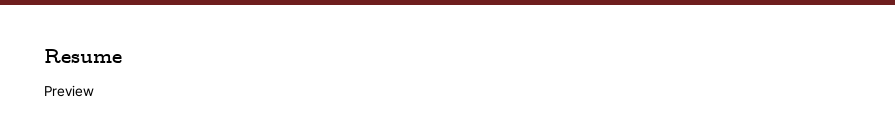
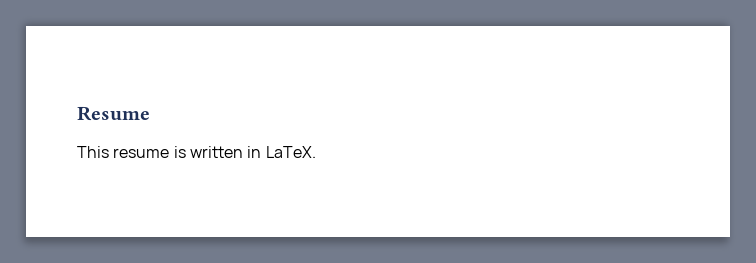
[44,85,94,97] Preview -> [77,146,316,158] This resume is written in LaTeX.

